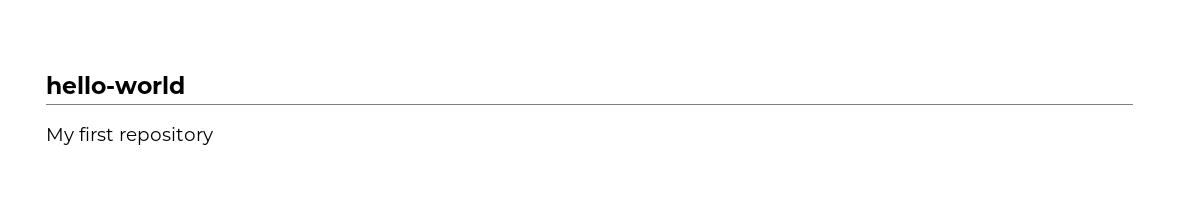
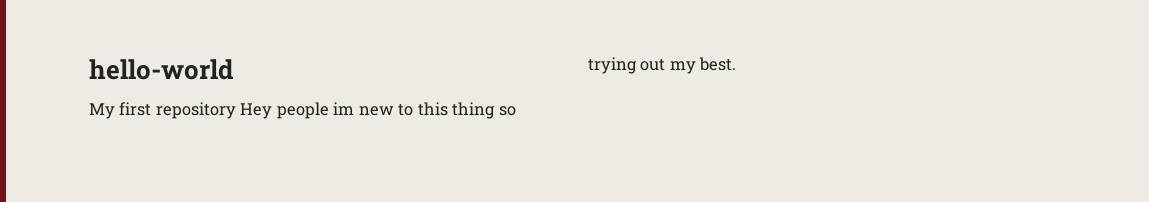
(213, 136) none -> [240,102,516,119] [588,57,737,74] Hey people im new to this thing so trying out my best.

